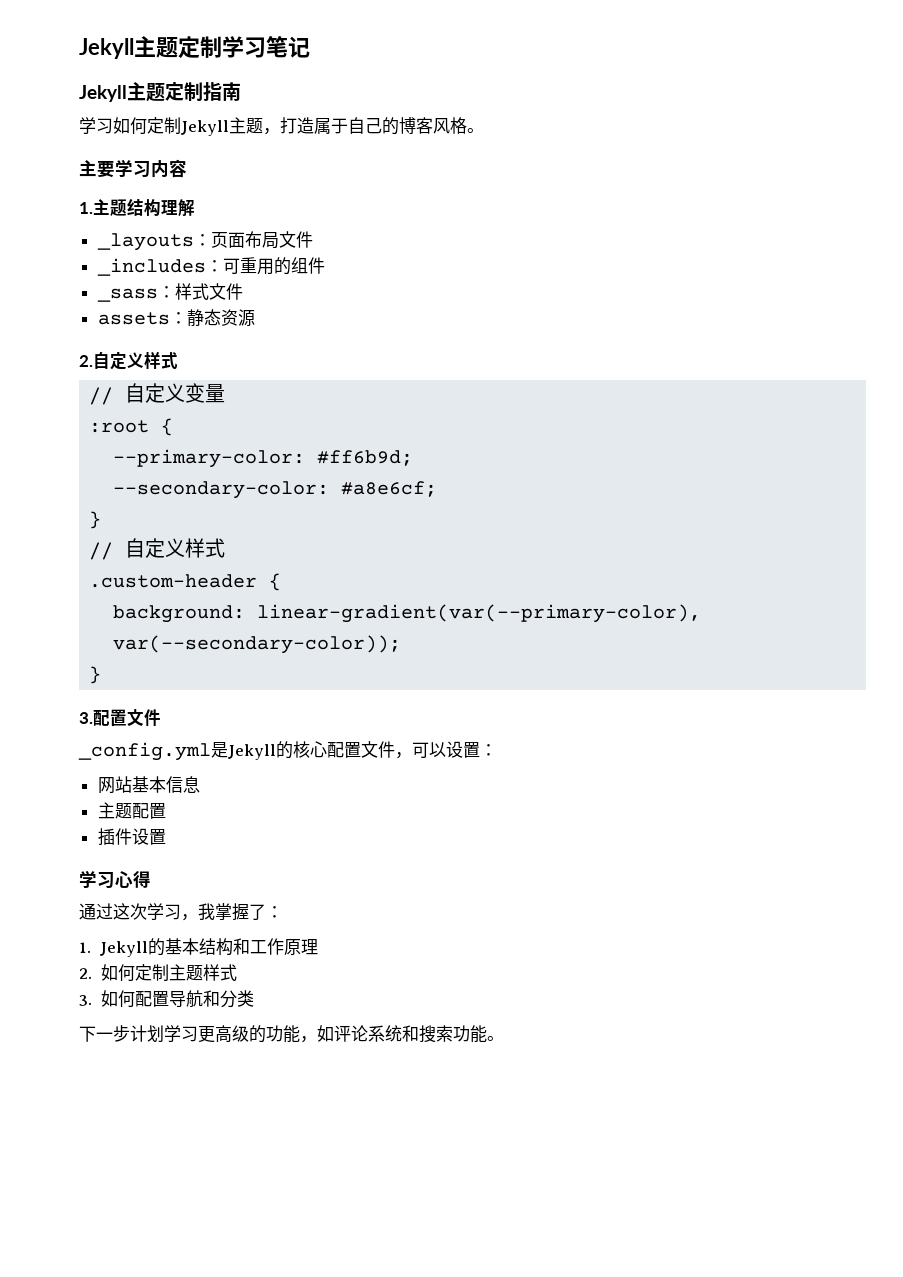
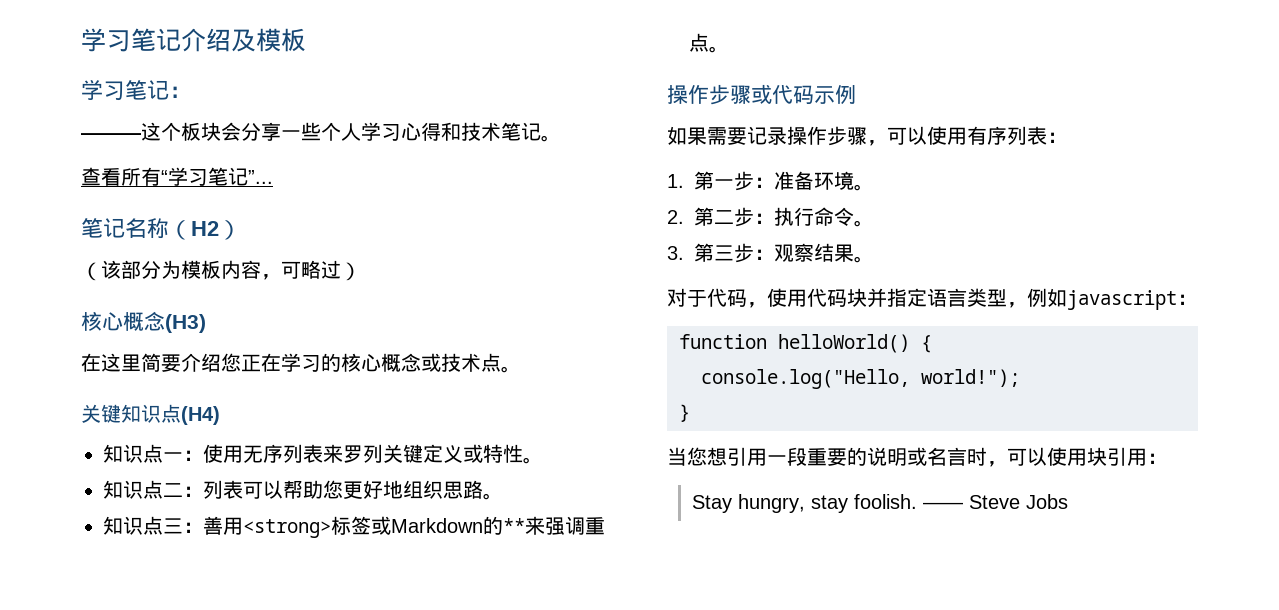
[79,36,310,59] [79,82,241,102] [79,117,484,136] [79,159,187,178] [79,199,195,217] [96,231,313,251] [96,257,325,276] [96,283,243,302] [97,309,255,327] [79,351,178,370] [89,383,226,405] [89,418,174,436] [113,449,414,468] [113,481,438,499] [89,511,102,529] [89,538,226,560] [89,573,282,591] [113,604,702,623] [113,635,402,654] [89,666,102,684] [79,709,161,727] [78,741,497,761] [97,776,200,794] [97,802,166,819] [97,828,166,846] [79,870,151,888] [79,903,283,921] [79,938,319,957] [79,964,237,981] [79,990,254,1008] [79,1025,504,1043] Jekyll主题定制学习笔记 // Jekyll主题定制指南 // 学习如何定制Jekyll主题，打造属于自己的博客风格。 // 主要学习内容 // 1.主题结构理解 // _layouts：页面布局文件 // _includes：可重用的组件 // _sass：样式文件 // assets：静态资源 // 2.自定义样式 // // 自定义变量 // :root { // --primary-color: #ff6b9d; // --secondary-color: #a8e6cf; // } // // 自定义样式 // .custom-header { // background: linear-gradient(var(--primary-color), var(--secondary-color)); // } // 3.配置文件 // _config.yml是Jekyll的核心配置文件，可以设置： // 网站基本信息 // 主题配置 // 插件设置 // 学习心得 // 通过这次学习，我掌握了： // 1. Jekyll的基本结构和工作原理 // 2.如何定制主题样式 // 3.如何配置导航和分类 // 下一步计划学习更高级的功能，如评论系统和搜索功能。 -> [81,28,306,52] [81,80,191,101] [81,122,561,142] [81,167,273,186] [81,218,241,240] [81,260,361,281] [81,311,206,333] [81,353,521,373] [81,404,220,425] [103,444,543,464] [103,480,503,500] [103,516,605,538] [689,33,729,53] [667,84,856,105] [667,126,1067,146] [667,171,874,191] [667,207,874,227] [667,243,874,263] [667,288,1197,310] [679,334,932,353] [701,369,1020,389] [679,404,690,422] [667,447,1167,467] [692,494,1069,513] 学习笔记介绍及模板 // 学习笔记： // ———这个板块会分享一些个人学习心得和技术笔记。 // 查看所有“学习笔记”... // 笔记名称（H2） // （该部分为模板内容，可略过） // 核心概念(H3) // 在这里简要介绍您正在学习的核心概念或技术点。 // 关键知识点(H4) // 知识点一：使用无序列表来罗列关键定义或特性。 // 知识点二：列表可以帮助您更好地组织思路。 // 知识点三：善用<strong>标签或Markdown的**来强调重点。 // 操作步骤或代码示例 // 如果需要记录操作步骤，可以使用有序列表： // 1.第一步：准备环境。 // 2.第二步：执行命令。 // 3.第三步：观察结果。 // 对于代码，使用代码块并指定语言类型，例如javascript： // function helloWorld() { // console.log("Hello, world!"); // } // 当您想引用一段重要的说明或名言时，可以使用块引用： // Stay hungry, stay foolish. —— Steve Jobs

